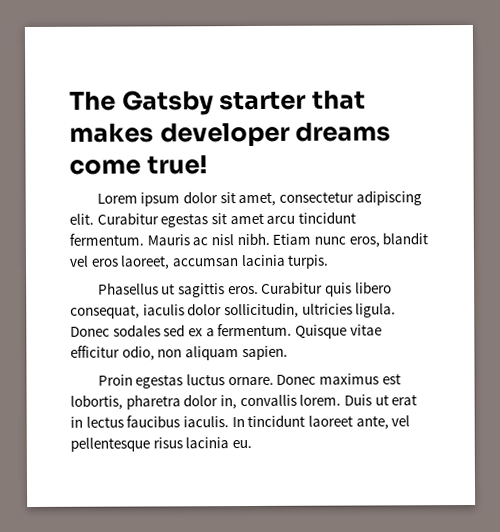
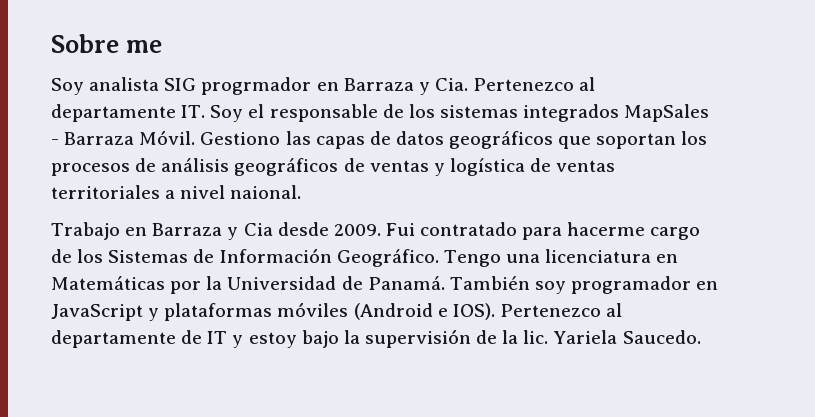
[69,90,366,116] [69,122,392,147] [69,155,208,175] [96,190,422,207] [69,211,356,228] [69,232,429,248] [69,254,330,270] [97,281,392,298] [70,302,397,319] [70,323,382,339] [70,345,288,361] [97,373,401,389] [70,394,418,410] [70,414,411,430] [70,437,252,452] The Gatsby starter that makes developer dreams come true! // Lorem ipsum dolor sit amet, consectetur adipiscing elit. Curabitur egestas sit amet arcu tincidunt fermentum. Mauris ac nisl nibh. Etiam nunc eros, blandit vel eros laoreet, accumsan lacinia turpis. // Phasellus ut sagittis eros. Curabitur quis libero consequat, iaculis dolor sollicitudin, ultricies ligula. Donec sodales sed ex a fermentum. Quisque vitae efficitur odio, non aliquam sapien. // Proin egestas luctus ornare. Donec maximus est lobortis, pharetra dolor in, convallis lorem. Duis ut erat in lectus faucibus iaculis. In tincidunt laoreet ante, vel pellentesque risus lacinia eu. -> [51,34,163,53] [51,77,596,95] [51,104,710,122] [51,130,708,149] [51,158,616,176] [51,185,302,199] [51,222,701,240] [51,248,679,267] [51,276,719,294] [51,302,623,321] [51,329,701,348] Sobre me // Soy analista SIG progrmador en Barraza y Cia. Pertenezco al departamente IT. Soy el responsable de los sistemas integrados MapSales - Barraza Móvil. Gestiono las capas de datos geográficos que soportan los procesos de análisis geográficos de ventas y logística de ventas territoriales a nivel naional. // Trabajo en Barraza y Cia desde 2009. Fui contratado para hacerme cargo de los Sistemas de Información Geográfico. Tengo una licenciatura en Matemáticas por la Universidad de Panamá. También soy programador en JavaScript y plataformas móviles (Android e IOS). Pertenezco al departamente de IT y estoy bajo la supervisión de la lic. Yariela Saucedo.

